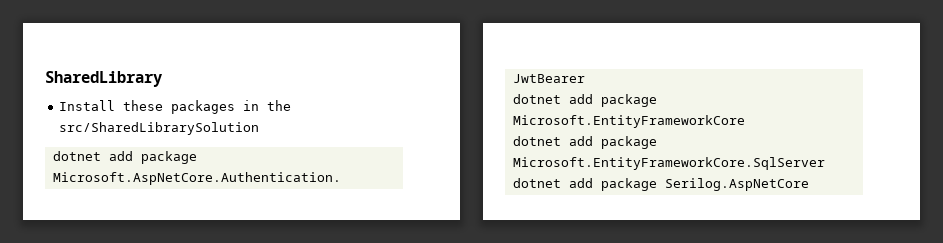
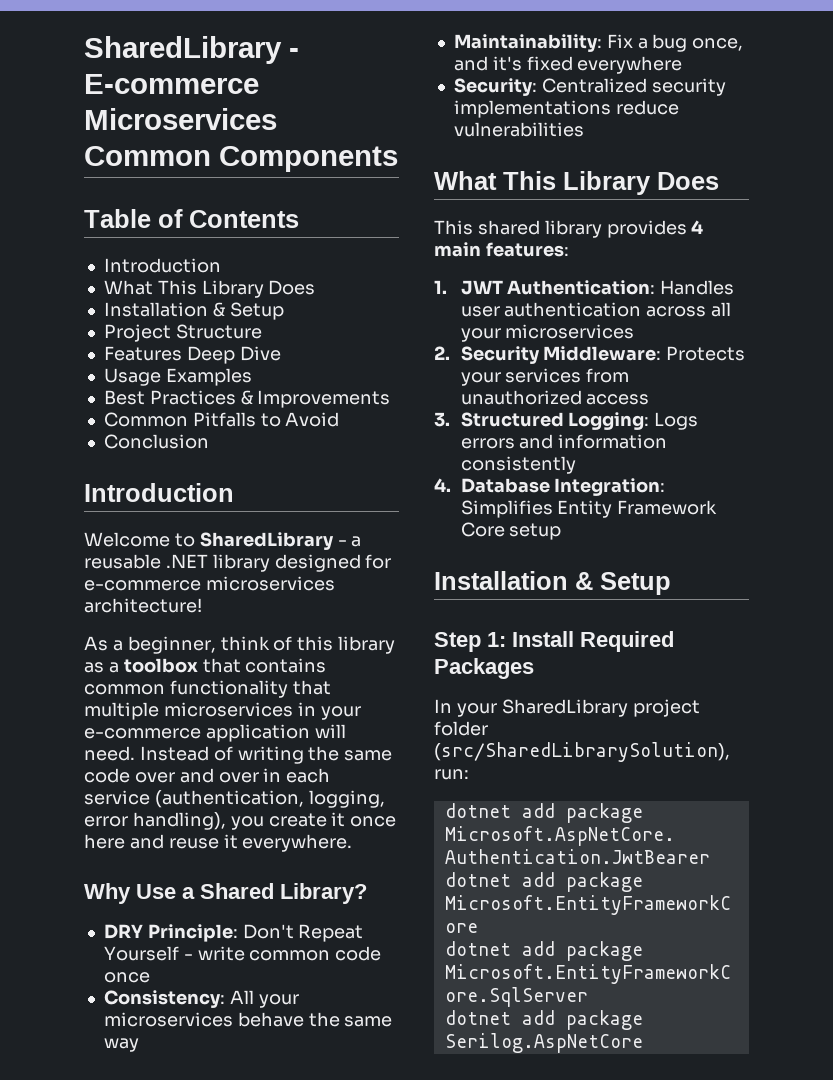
[45,71,162,87] [59,100,292,114] [59,122,260,135] SharedLibrary // Install these packages in the src/SharedLibrarySolution -> [84,36,299,64] [84,74,259,94] [84,108,277,130] [84,146,398,172] [84,209,299,228] [103,258,221,273] [103,280,316,298] [103,302,284,320] [103,324,262,342] [103,346,281,364] [103,368,252,386] [103,390,391,408] [103,412,340,427] [103,434,209,449] [84,483,234,502] [84,532,362,550] [84,554,392,572] [84,576,335,591] [84,598,202,613] [84,636,396,654] [84,658,327,673] [84,680,331,698] [84,702,361,720] [84,724,346,742] [84,746,393,764] [84,768,331,783] [84,790,385,808] [84,812,397,830] [84,834,353,852] [84,883,367,904] [103,924,364,942] [103,946,382,961] [103,972,150,983] [103,990,299,1008] [103,1012,393,1027] [103,1038,139,1052] [453,34,744,52] [453,56,683,74] [453,78,726,96] [453,100,679,118] [453,122,584,137] [434,171,719,195] [434,220,704,238] [434,242,569,257] [434,280,735,295] [460,302,732,317] [460,324,635,342] [434,346,746,364] [460,368,630,386] [460,390,650,405] [434,412,699,430] [460,434,668,449] [460,456,576,474] [434,478,666,496] [460,500,718,518] [460,522,562,540] [434,571,671,595] [434,631,674,652] [434,658,534,679] [434,699,700,717] [434,721,488,736] [434,742,730,762] [434,769,469,780] SharedLibrary - E-commerce Microservices Common Components // Table of Contents // Introduction // What This Library Does // Installation & Setup // Project Structure // Features Deep Dive // Usage Examples // Best Practices & Improvements // Common Pitfalls to Avoid // Conclusion // Introduction // Welcome to SharedLibrary - a reusable .NET library designed for e-commerce microservices architecture! // As a beginner, think of this library as a toolbox that contains common functionality that multiple microservices in your e-commerce application will need. Instead of writing the same code over and over in each service (authentication, logging, error handling), you create it once here and reuse it everywhere. // Why Use a Shared Library? // DRY Principle: Don't Repeat Yourself - write common code once // Consistency: All your microservices behave the same way // Maintainability: Fix a bug once, and it's fixed everywhere // Security: Centralized security implementations reduce vulnerabilities // What This Library Does // This shared library provides 4 main features: // 1. JWT Authentication: Handles user authentication across all your microservices // 2. Security Middleware: Protects your services from unauthorized access // 3. Structured Logging: Logs errors and information consistently // 4. Database Integration: Simplifies Entity Framework Core setup // Installation & Setup // Step 1: Install Required Packages // In your SharedLibrary project folder (src/SharedLibrarySolution), run:

